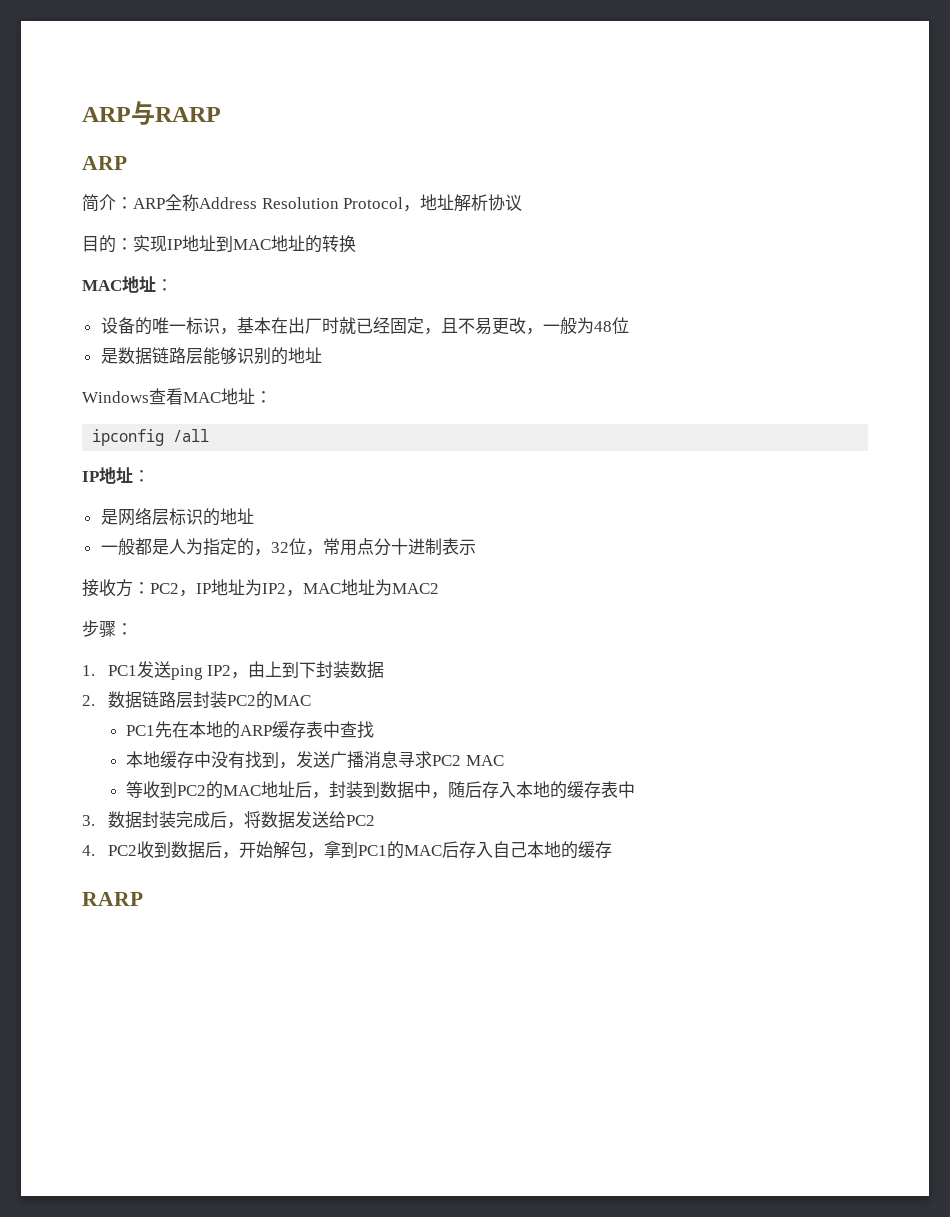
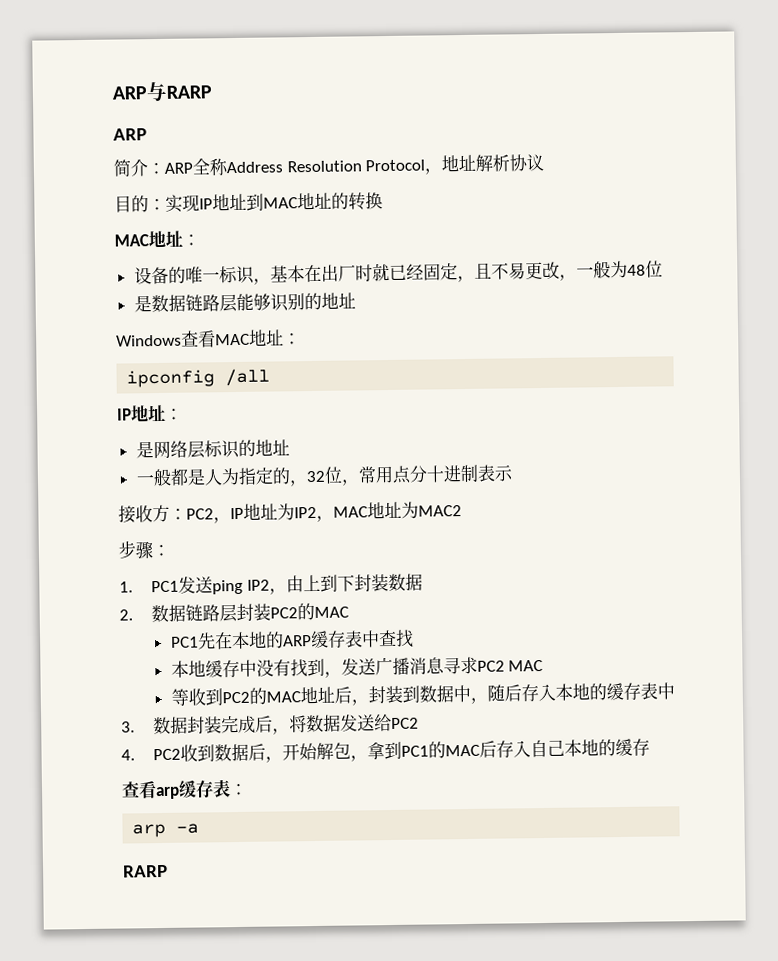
(612, 849) none -> [121,779,248,800] [132,823,200,838] // 查看arp缓存表： // arp -a

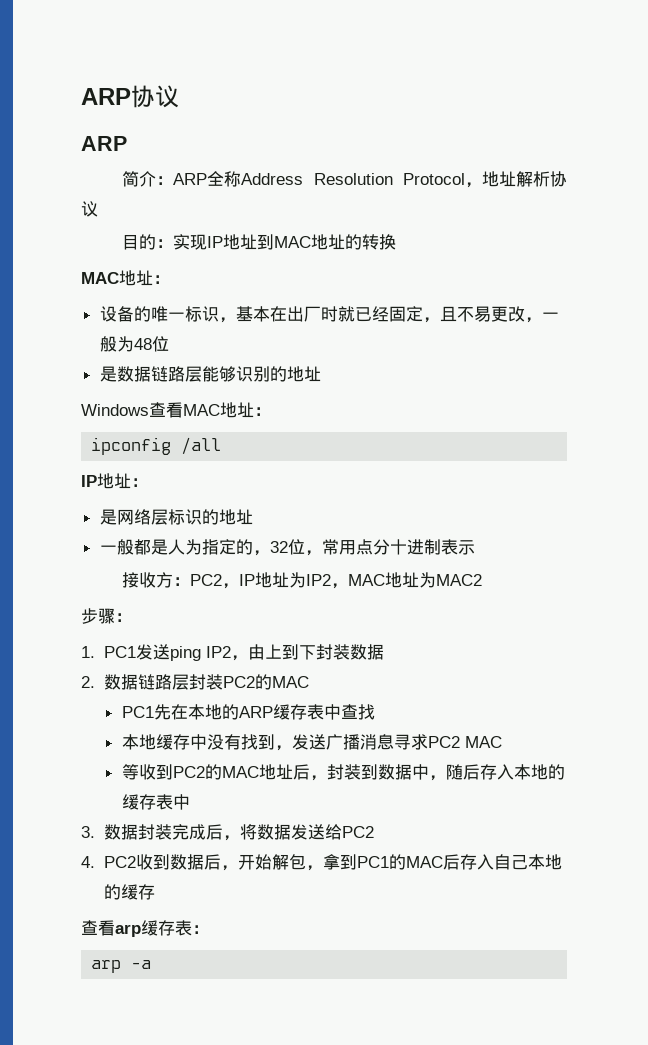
[112,81,212,102] ARP与RARP -> [81,85,179,108] ARP协议
[123,864,168,878] // RARP -> (152, 964) none

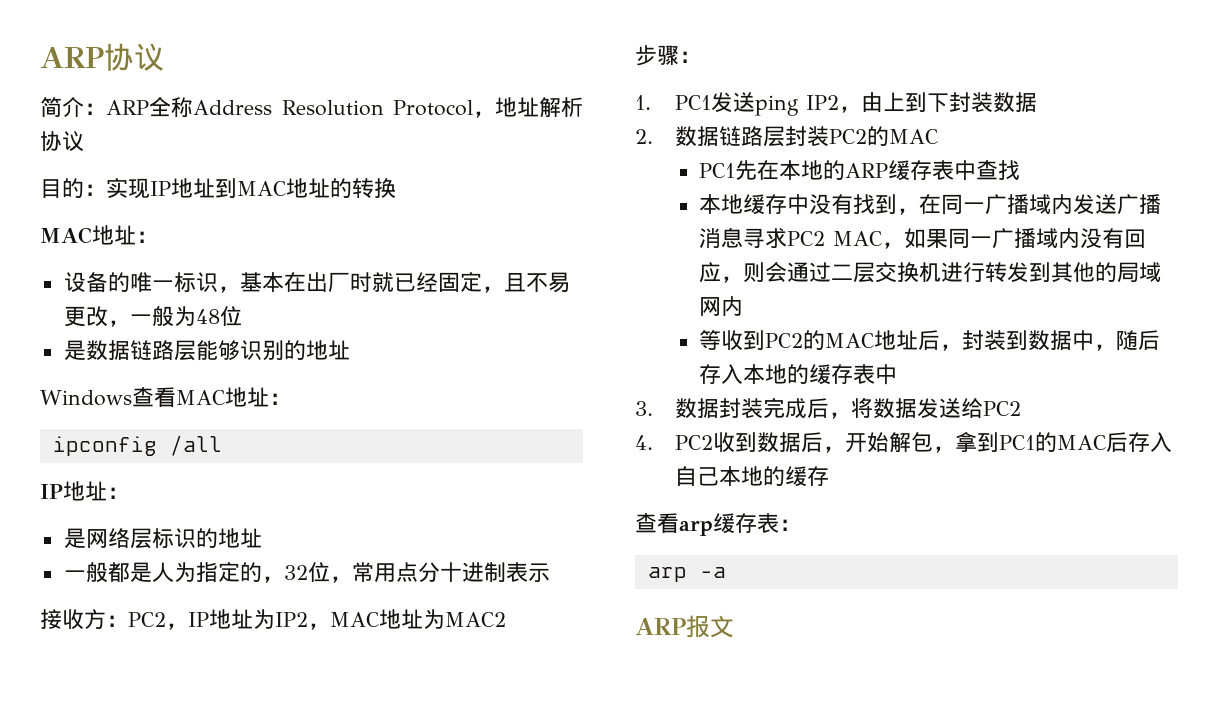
[81,136,127,151] // ARP -> (164, 57) none
(292, 748) none -> [918,194,1073,215] 在同一广播域内
(502, 742) none -> [881,228,1146,249] [698,262,1161,283] [698,296,743,316] ，如果同一广播域内没有回应，则会通过二层交换机进行转发到其他的局域网内
(152, 964) none -> [635,615,734,638] // ARP报文

